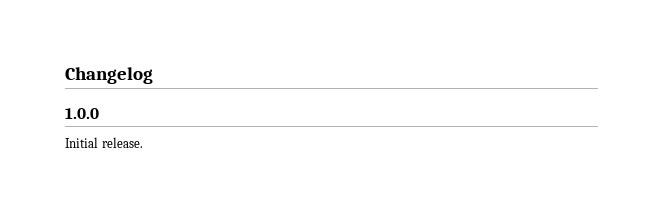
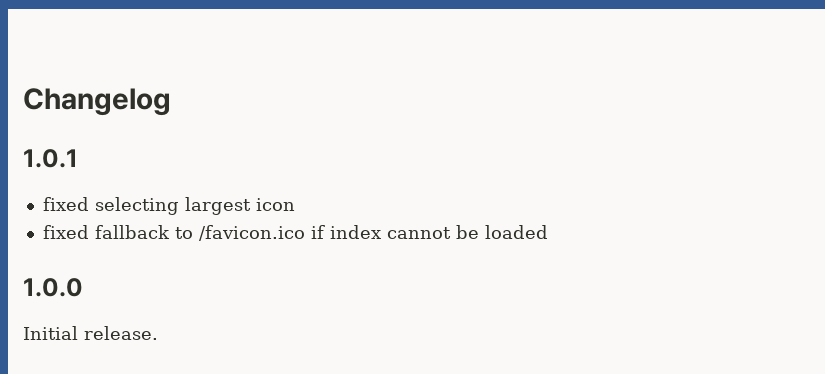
(153, 75) none -> [23,149,78,168] [42,197,295,215] [42,225,548,241] // 1.0.1 // fixed selecting largest icon // fixed fallback to /favicon.ico if index cannot be loaded

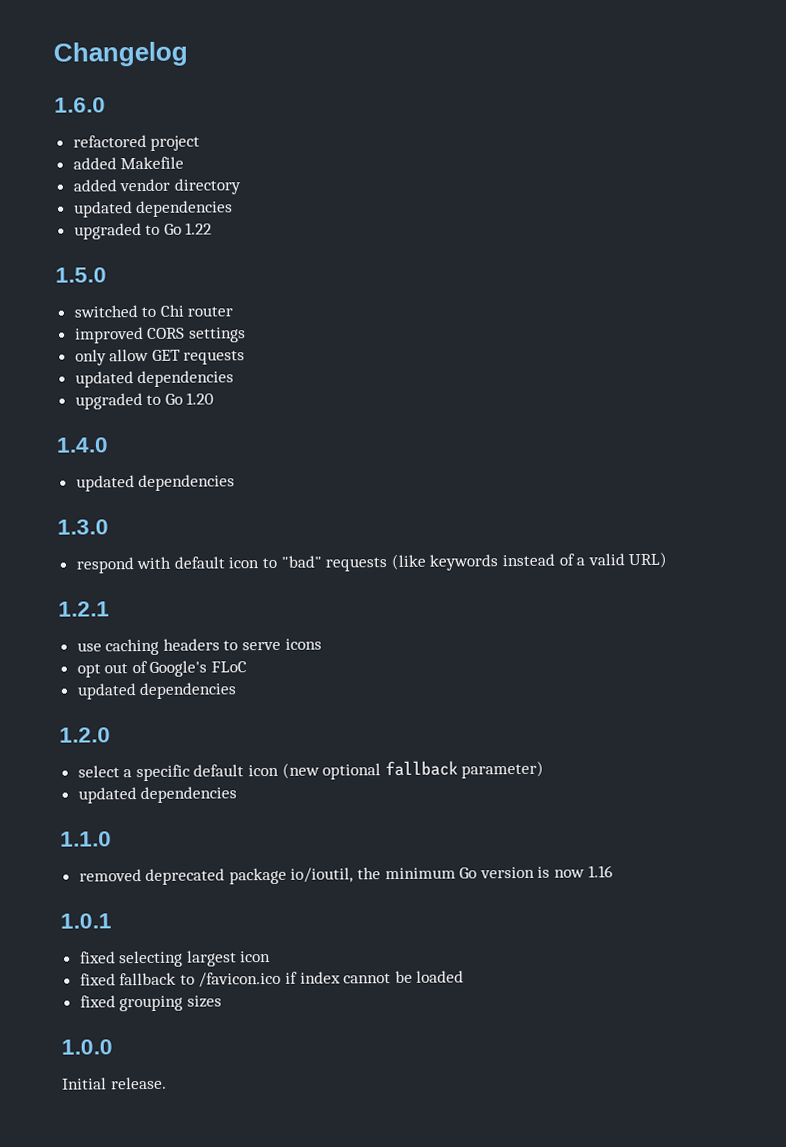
(171, 102) none -> [54,97,106,113] [72,134,201,151] [72,156,185,170] [72,178,241,195] [73,200,234,218] [73,222,213,240] [55,267,107,283] [73,304,234,318] [74,326,246,344] [74,348,246,366] [74,370,235,388] [74,392,215,410] [56,437,109,453] [75,474,236,492] [57,519,109,535] [75,551,668,574] [58,601,110,617] [76,638,322,656] [76,660,248,678] [76,682,237,700] [59,727,111,743] [77,760,545,782] [77,786,238,804] [60,831,112,847] [78,865,613,885] // 1.6.0 // refactored project // added Makefile // added vendor directory // updated dependencies // upgraded to Go 1.22 // 1.5.0 // switched to Chi router // improved CORS settings // only allow GET requests // updated dependencies // upgraded to Go 1.20 // 1.4.0 // updated dependencies // 1.3.0 // respond with default icon to "bad" requests (like keywords instead of a valid URL) // 1.2.1 // use caching headers to serve icons // opt out of Google's FLoC // updated dependencies // 1.2.0 // select a specific default icon (new optional fallback parameter) // updated dependencies // 1.1.0 // removed deprecated package io/ioutil, the minimum Go version is now 1.16
(548, 232) none -> [79,995,222,1012] // fixed grouping sizes

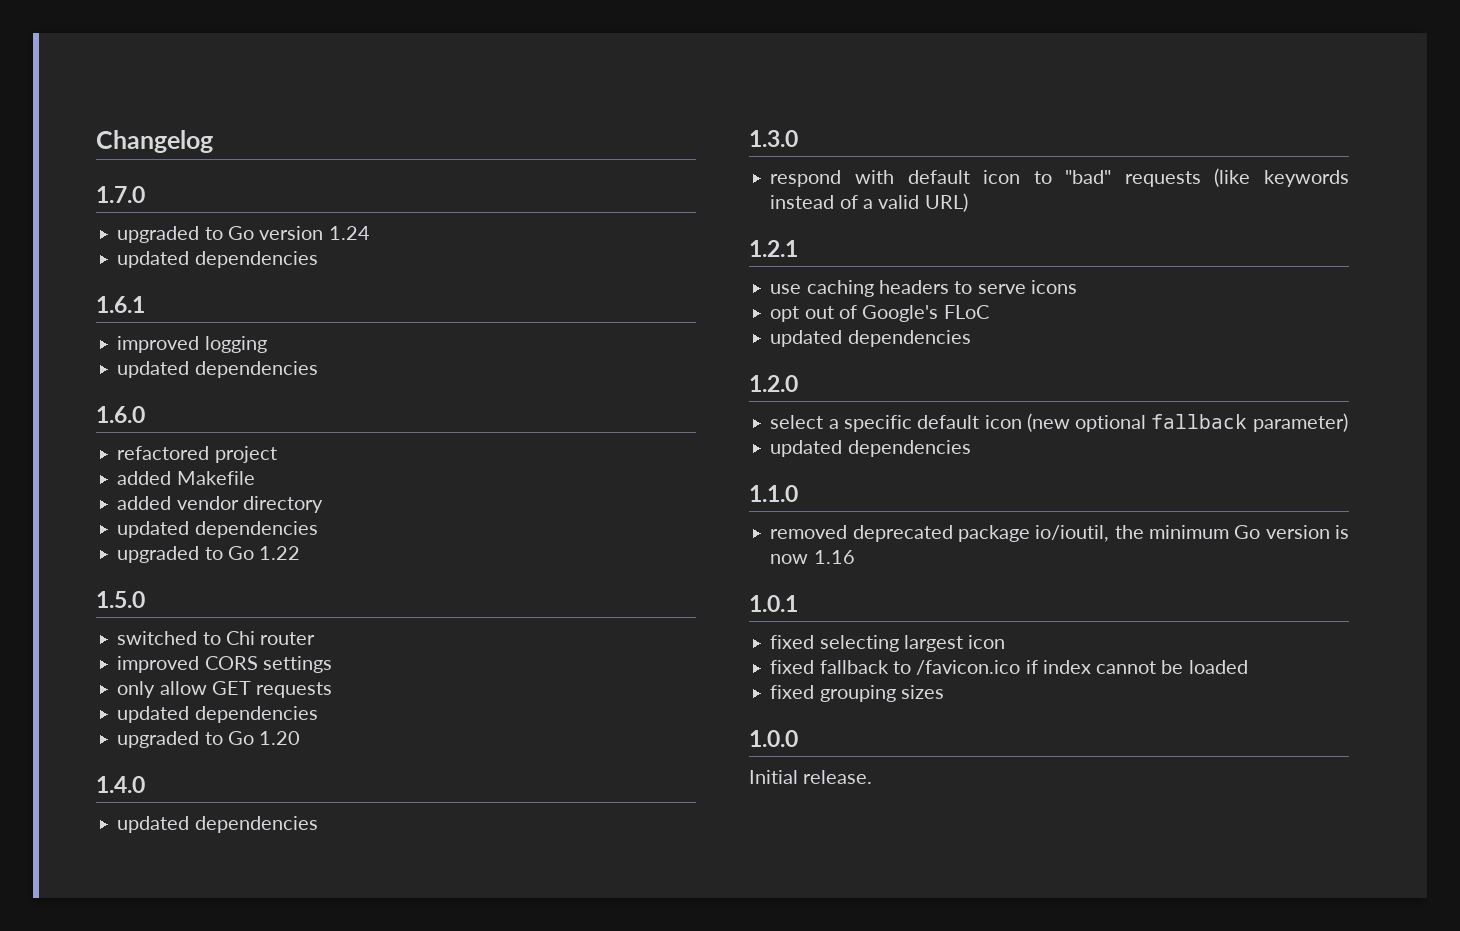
(188, 54) none -> [96,186,145,203] [117,226,370,243] [117,251,318,268] [96,296,145,313] [117,336,267,353] [117,361,318,378] // 1.7.0 // upgraded to Go version 1.24 // updated dependencies // 1.6.1 // improved logging // updated dependencies

